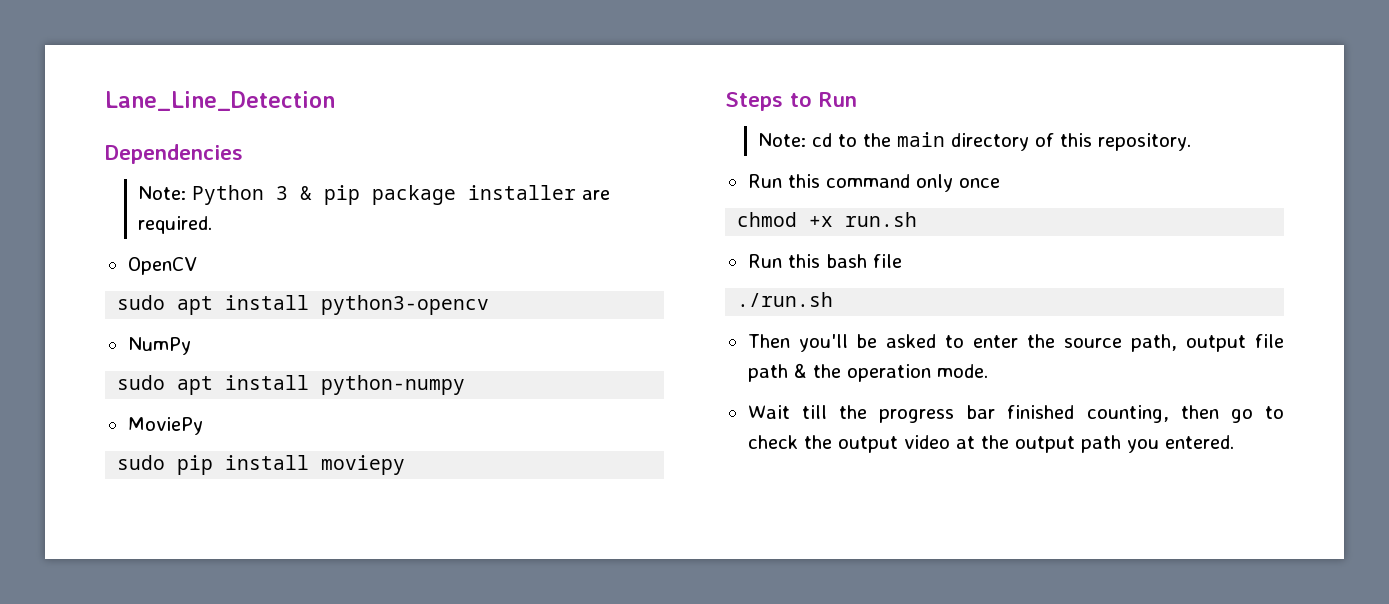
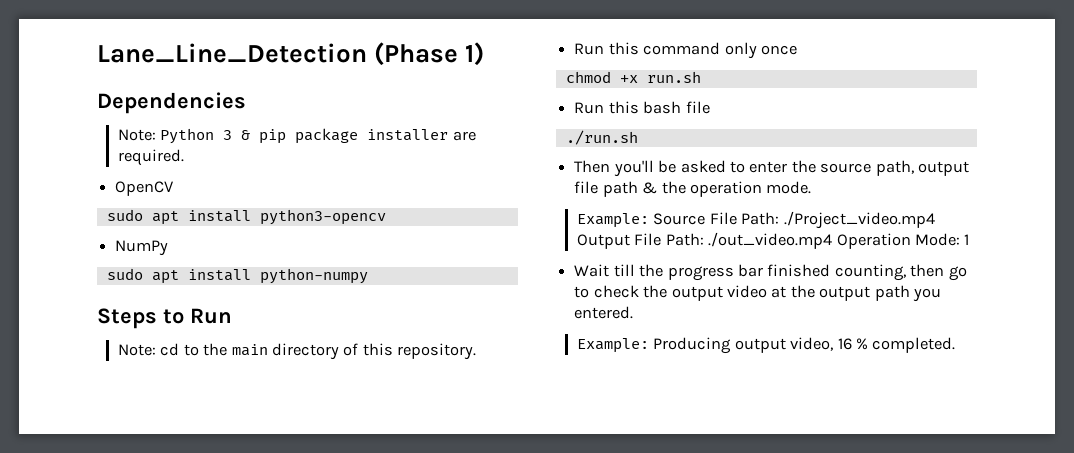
(335, 101) none -> [374,42,485,66] (Phase 1)
[127,417,203,435] [117,455,406,475] // MoviePy // sudo pip install moviepy -> (368, 276) none
(988, 371) none -> [576,211,935,229] [576,232,970,249] // Example: Source File Path: ./Project_video.mp4 Output File Path: ./out_video.mp4 Operation Mode: 1
(1234, 442) none -> [576,337,956,354] // Example: Producing output video, 16 % completed.

